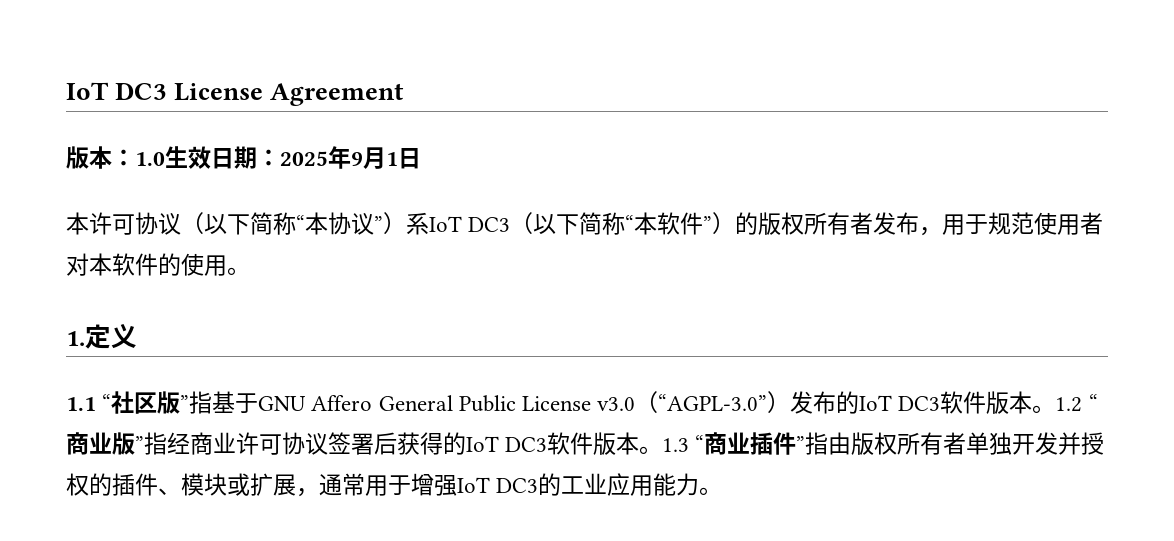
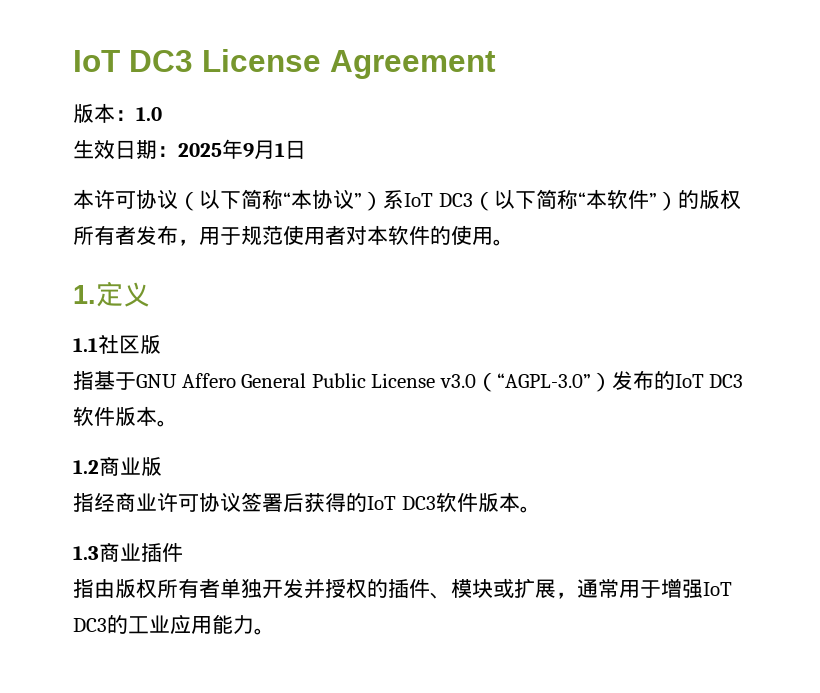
(165, 159) none -> (162, 114) //
[102,394,112,411] “ -> (98, 345) none
[180,395,190,411] ” -> (161, 344) //
[1055,394,1098,412] 1.2 “ -> [73,460,99,474] // 1.2
[135,436,144,452] ” -> (162, 466) //
[662,435,705,452] 1.3 “ -> [73,546,99,560] // 1.3
[796,436,806,452] ” -> (183, 552) //

